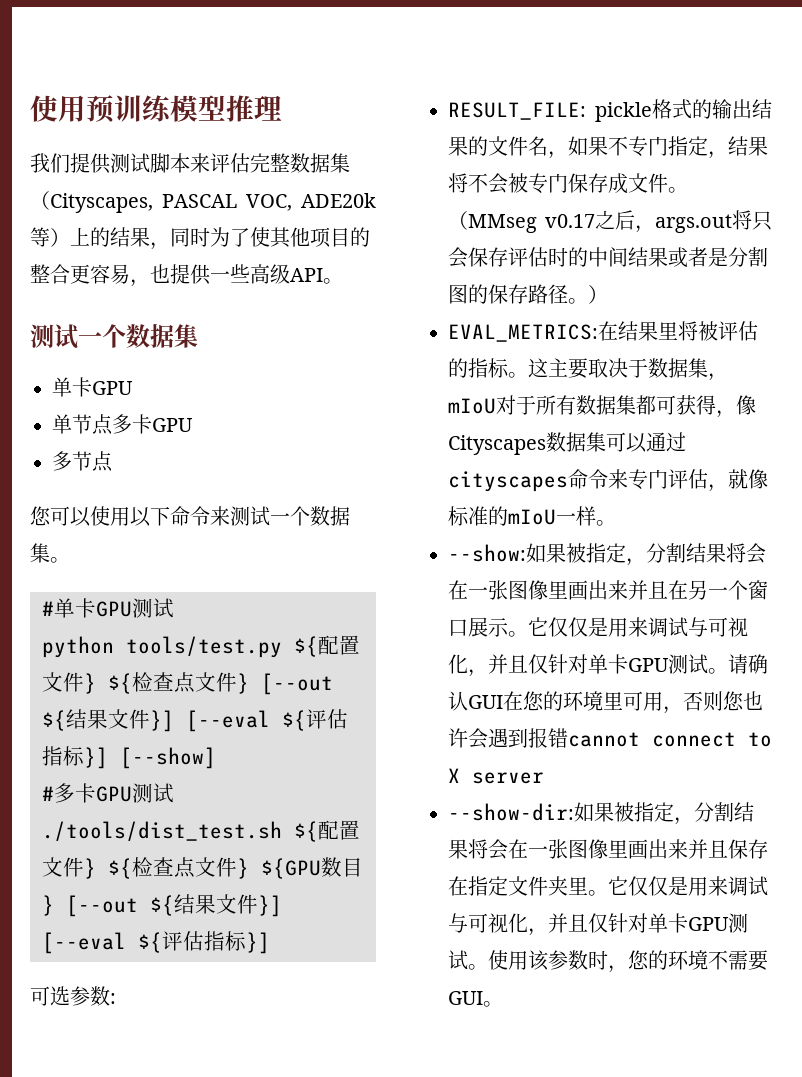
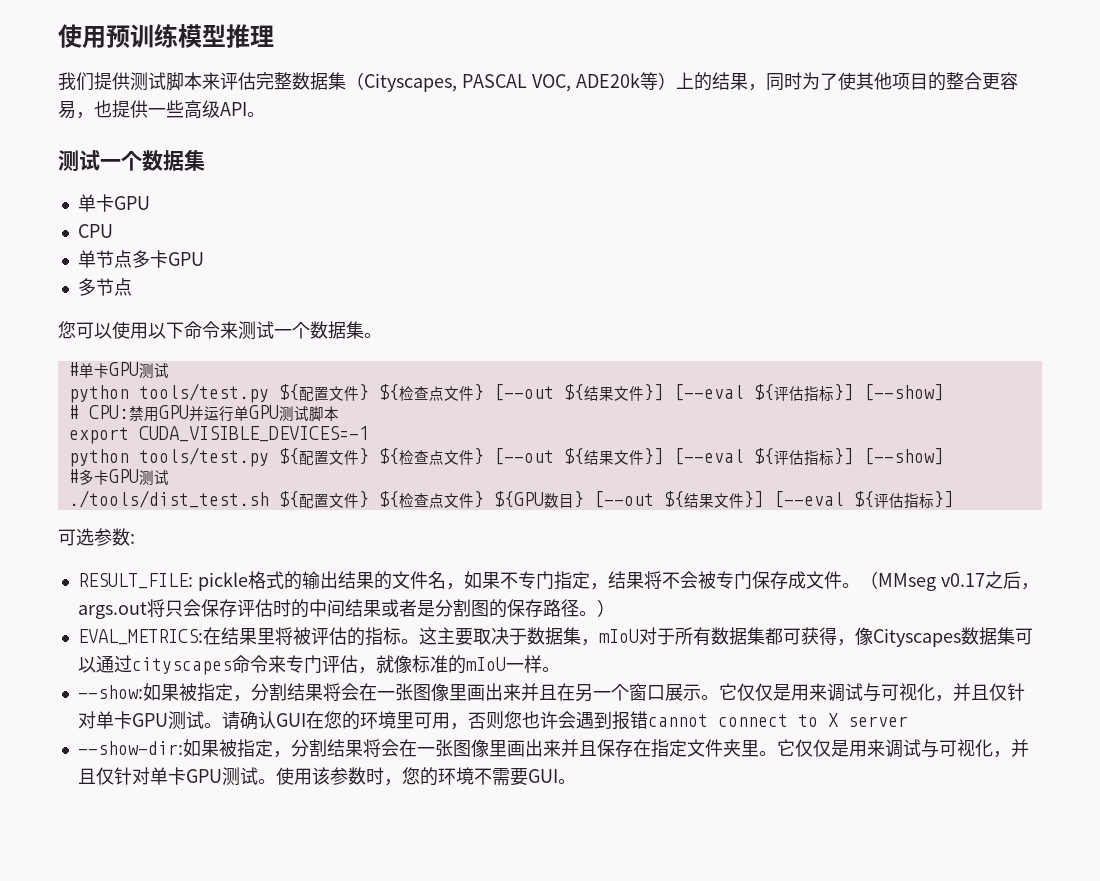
(133, 388) none -> [77,224,113,238] // CPU
(216, 758) none -> [68,405,339,422] [68,426,369,444] [68,447,944,467] // # CPU:禁用GPU并运行单GPU测试脚本 // export CUDA_VISIBLE_DEVICES=-1 // python tools/test.py ${配置文件} ${检查点文件} [--out ${结果文件}] [--eval ${评估指标}] [--show]

